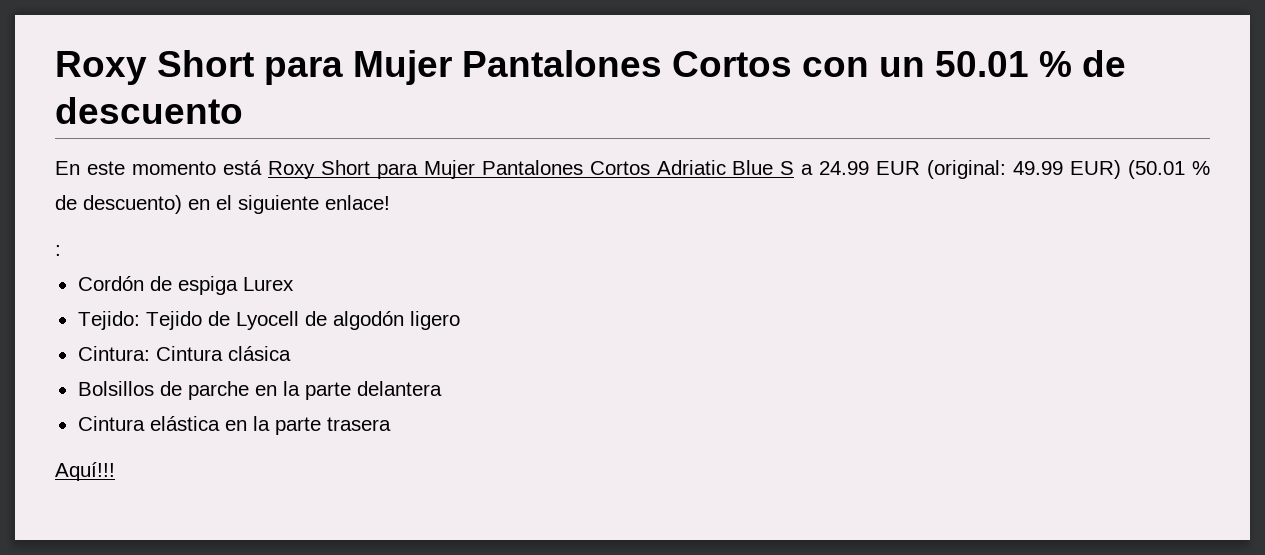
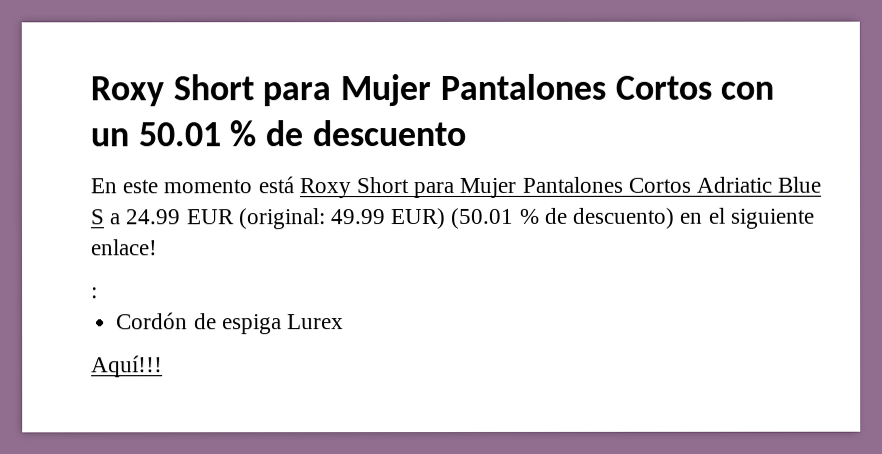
[77,311,460,330] [77,346,291,361] [77,381,442,400] [77,416,391,435] // Tejido: Tejido de Lyocell de algodón ligero // Cintura: Cintura clásica // Bolsillos de parche en la parte delantera // Cintura elástica en la parte trasera -> (344, 322) none

